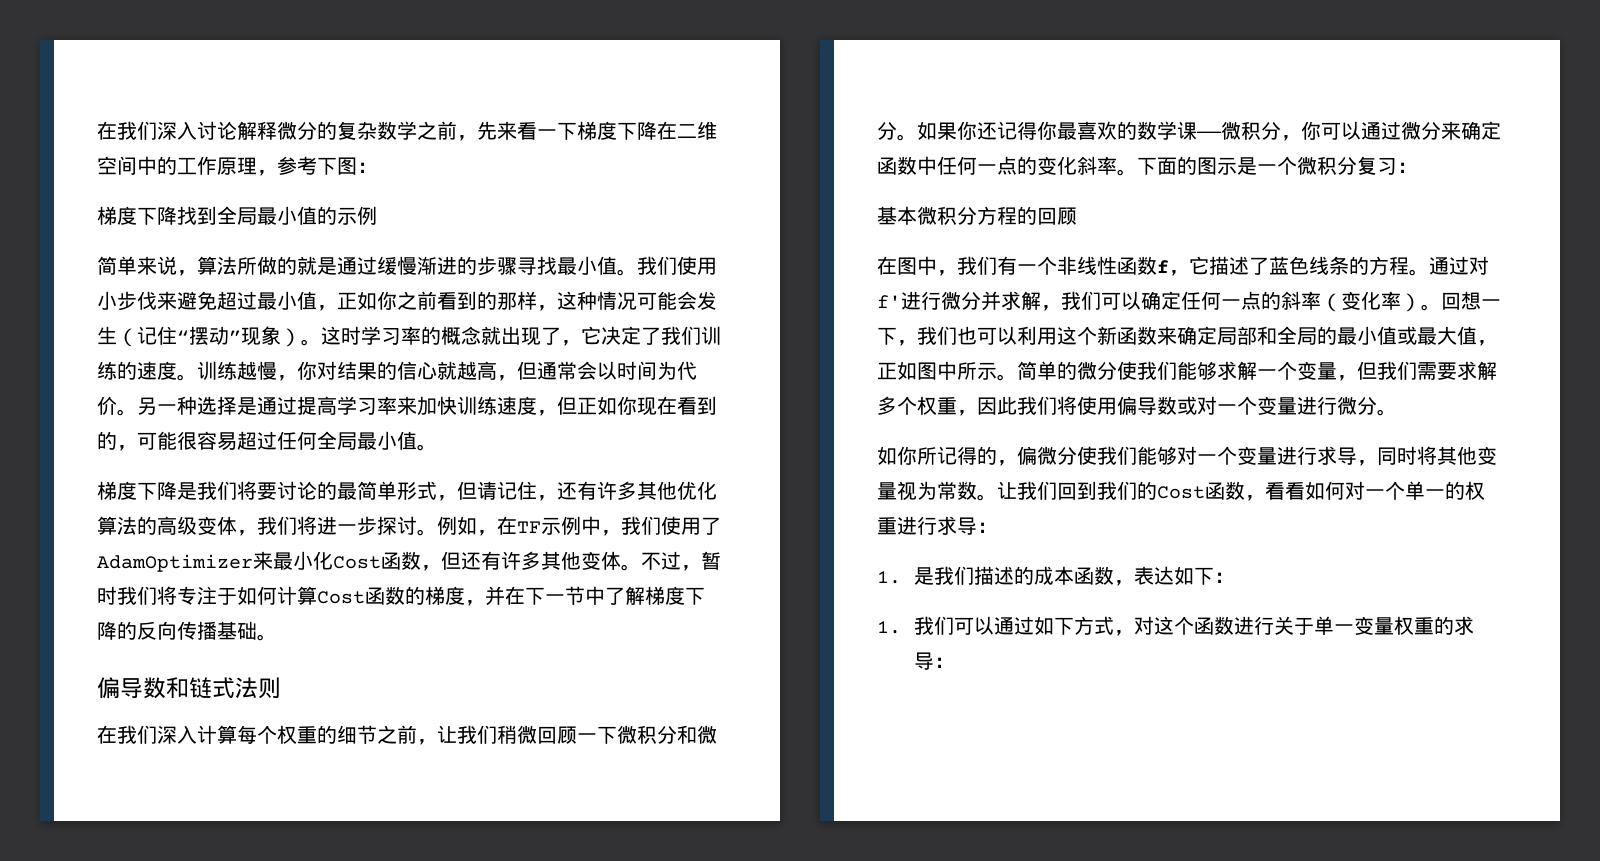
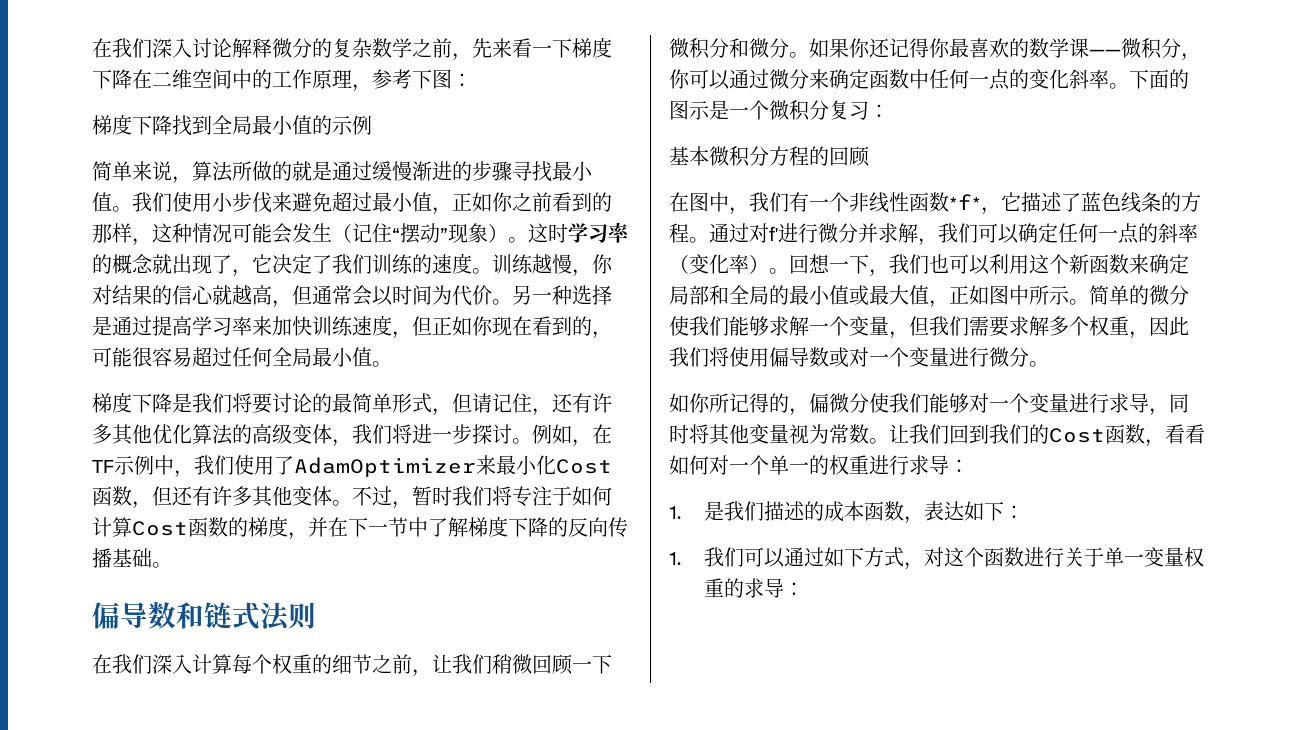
[1157,260,1169,273] f -> [949,194,981,210] *f*

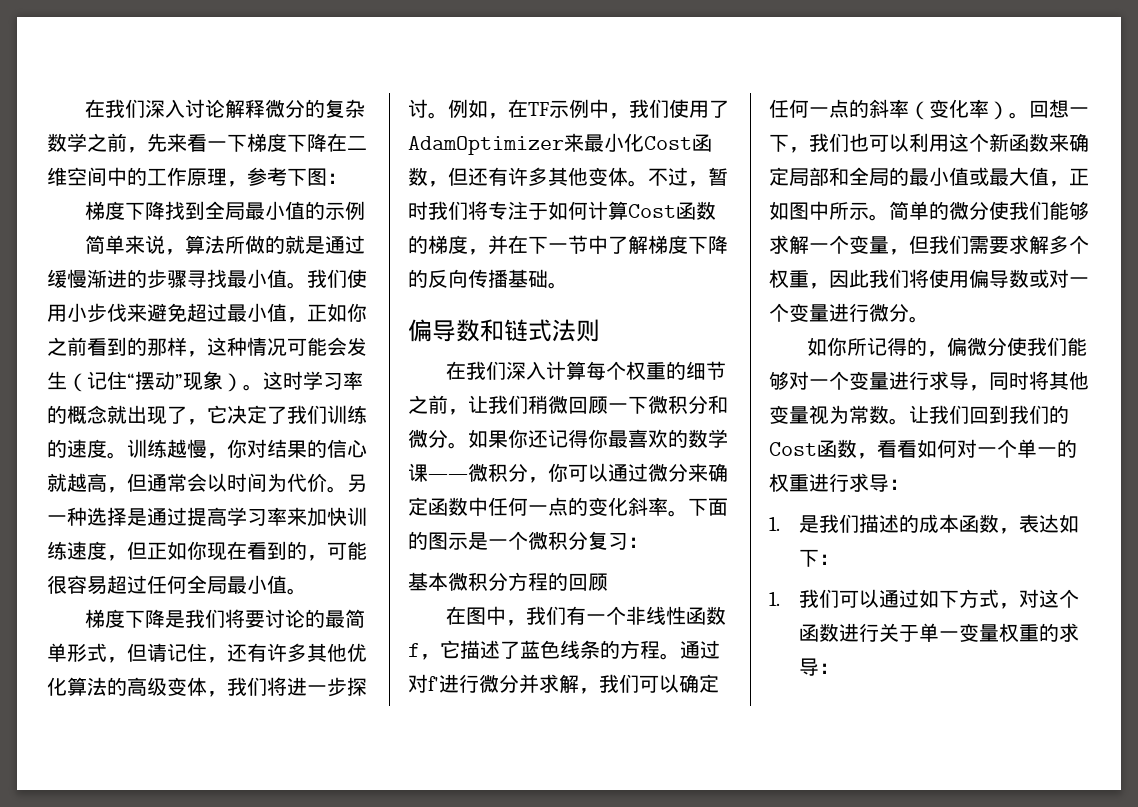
[949,194,981,210] *f* -> [408,643,420,657] f

